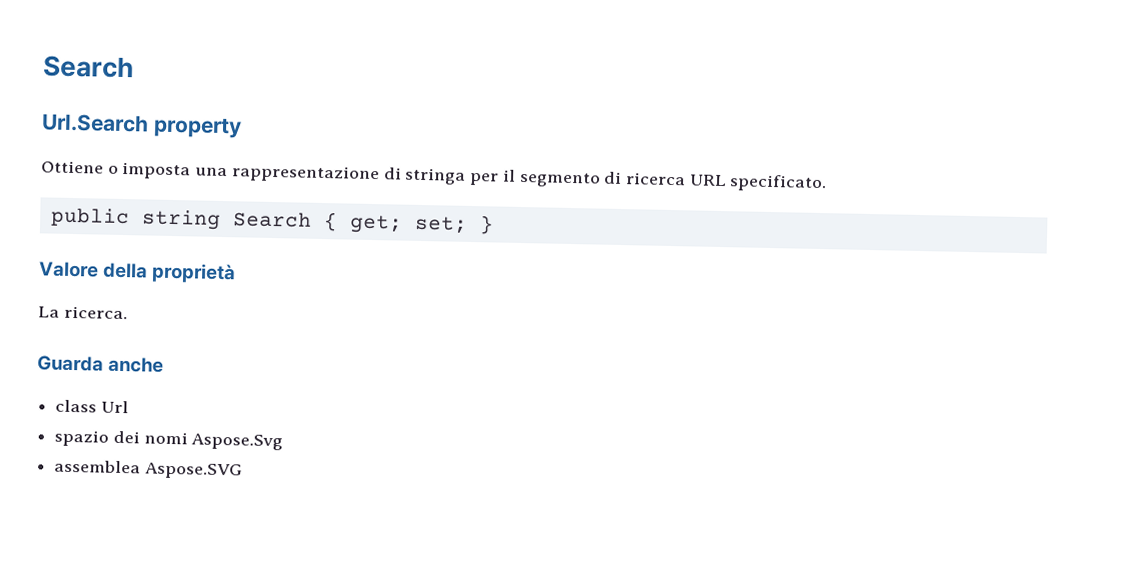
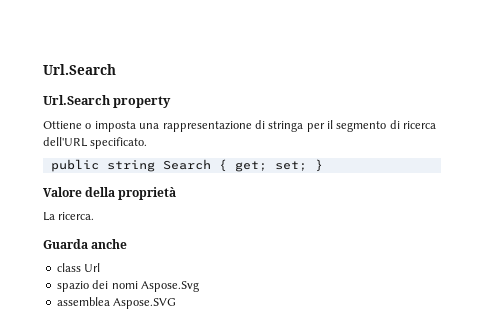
[43,55,134,79] Search -> [43,64,116,75] Url.Search
[688,174,727,187] URL -> [43,137,88,147] dell'URL

